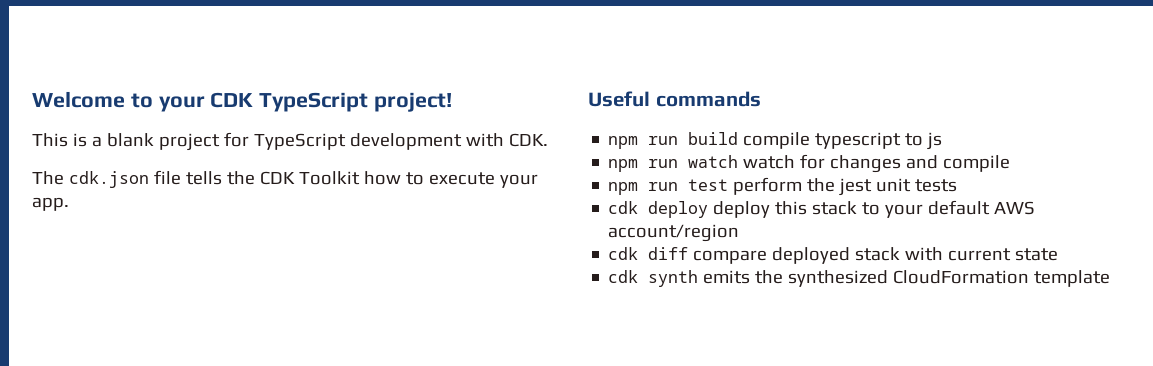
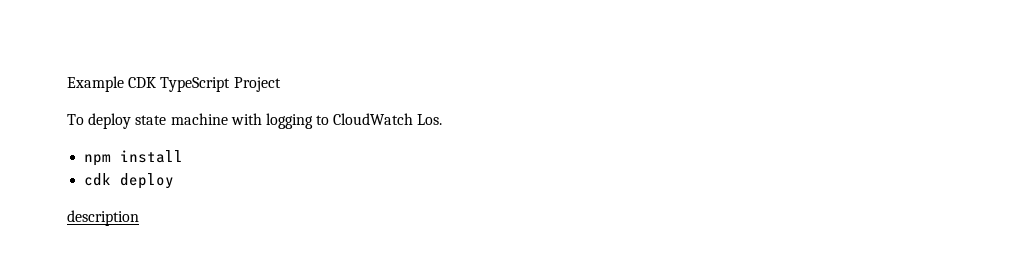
[32,91,453,112] [32,132,548,151] [32,170,538,188] [32,197,69,211] [588,91,761,107] [608,132,943,150] [608,154,1011,173] [608,177,958,196] [608,200,1036,218] [608,224,740,242] [608,247,1059,264] [608,270,1111,287] Welcome to your CDK TypeScript project! // This is a blank project for TypeScript development with CDK. // The cdk.json file tells the CDK Toolkit how to execute your app. // Useful commands // npm run build compile typescript to js // npm run watch watch for changes and compile // npm run test perform the jest unit tests // cdk deploy deploy this stack to your default AWS account/region // cdk diff compare deployed stack with current state // cdk synth emits the synthesized CloudFormation template -> [67,76,281,92] [67,113,443,129] [84,150,184,166] [84,173,175,189] [67,210,139,226] Example CDK TypeScript Project // To deploy state machine with logging to CloudWatch Los. // npm install // cdk deploy // description

